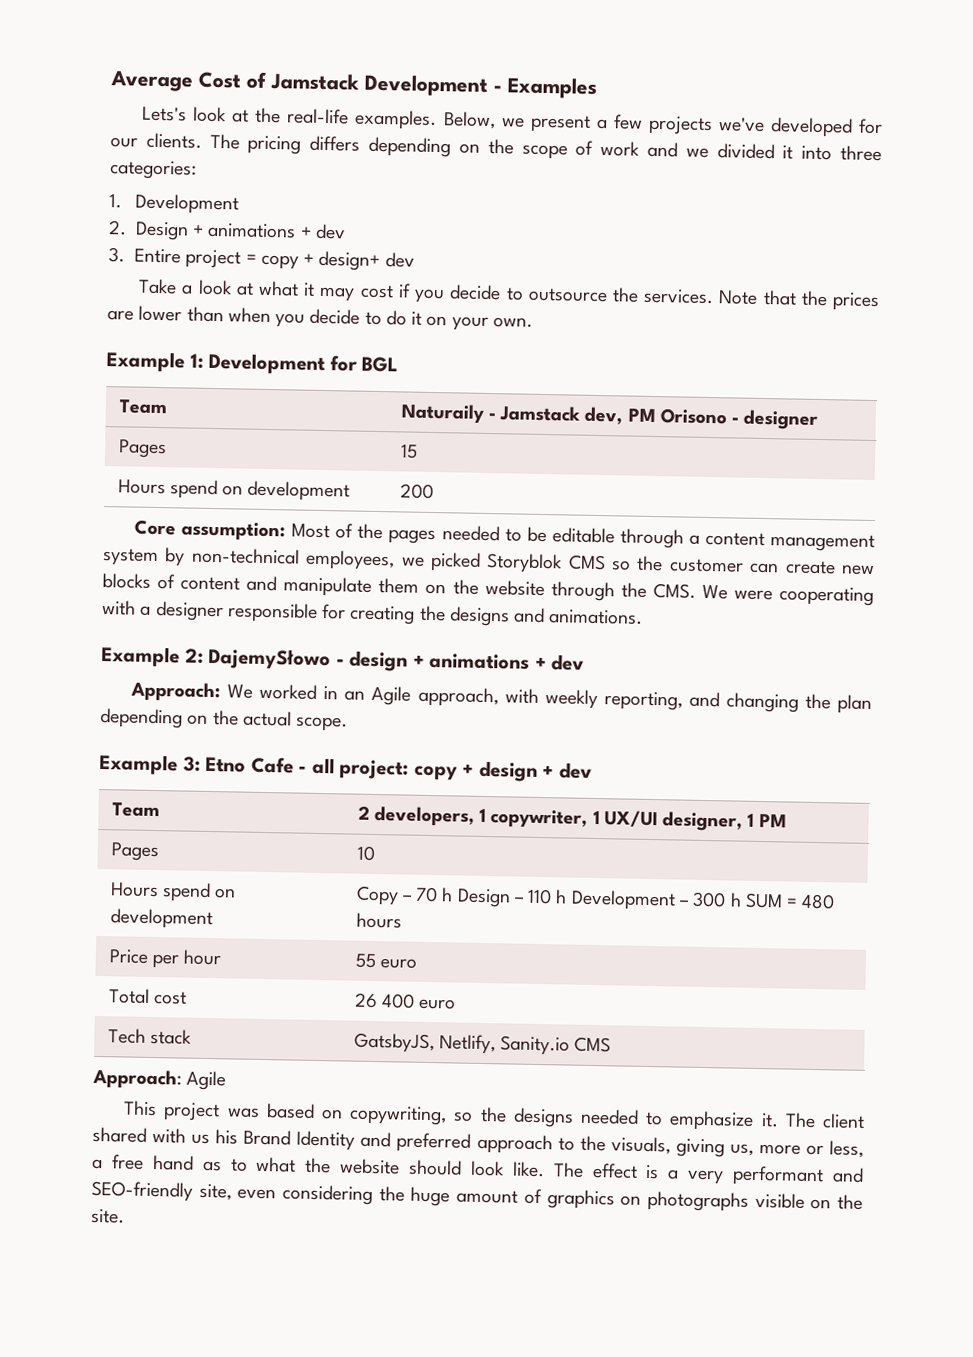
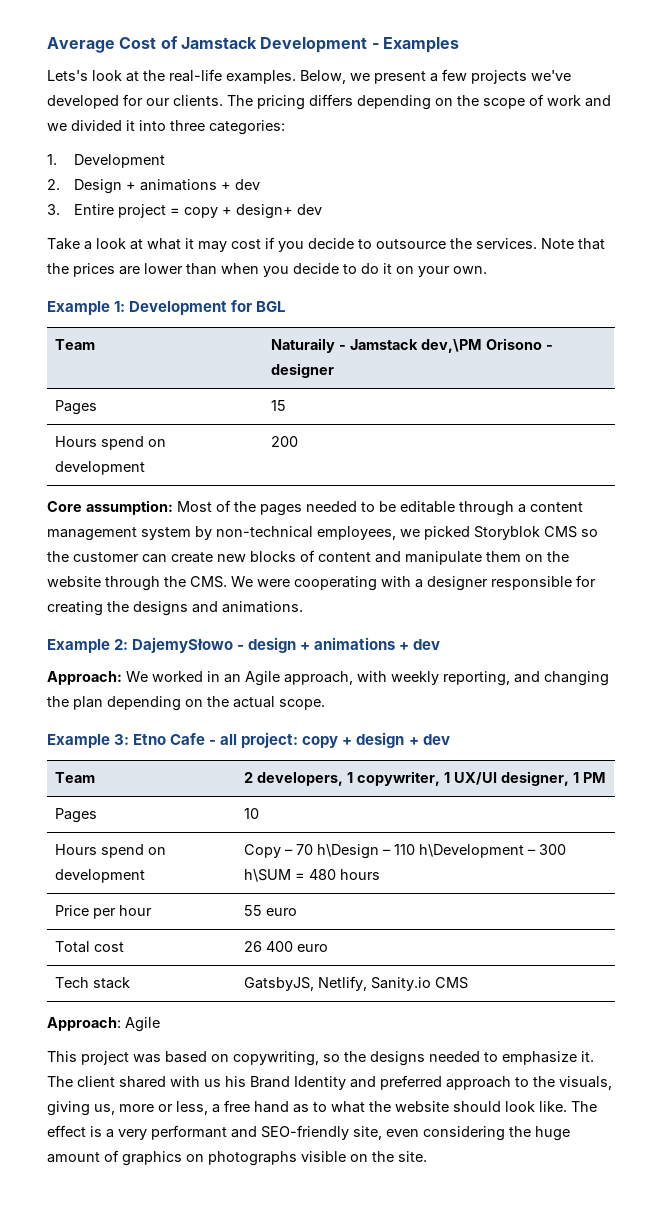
[584,406,656,425] dev, PM -> [421,339,483,353] dev,\PM
[441,887,783,911] h Design – 110 h Development – 300 h SUM -> [317,844,567,859] [244,869,292,882] h\Design – 110 h\Development – 300 h\SUM

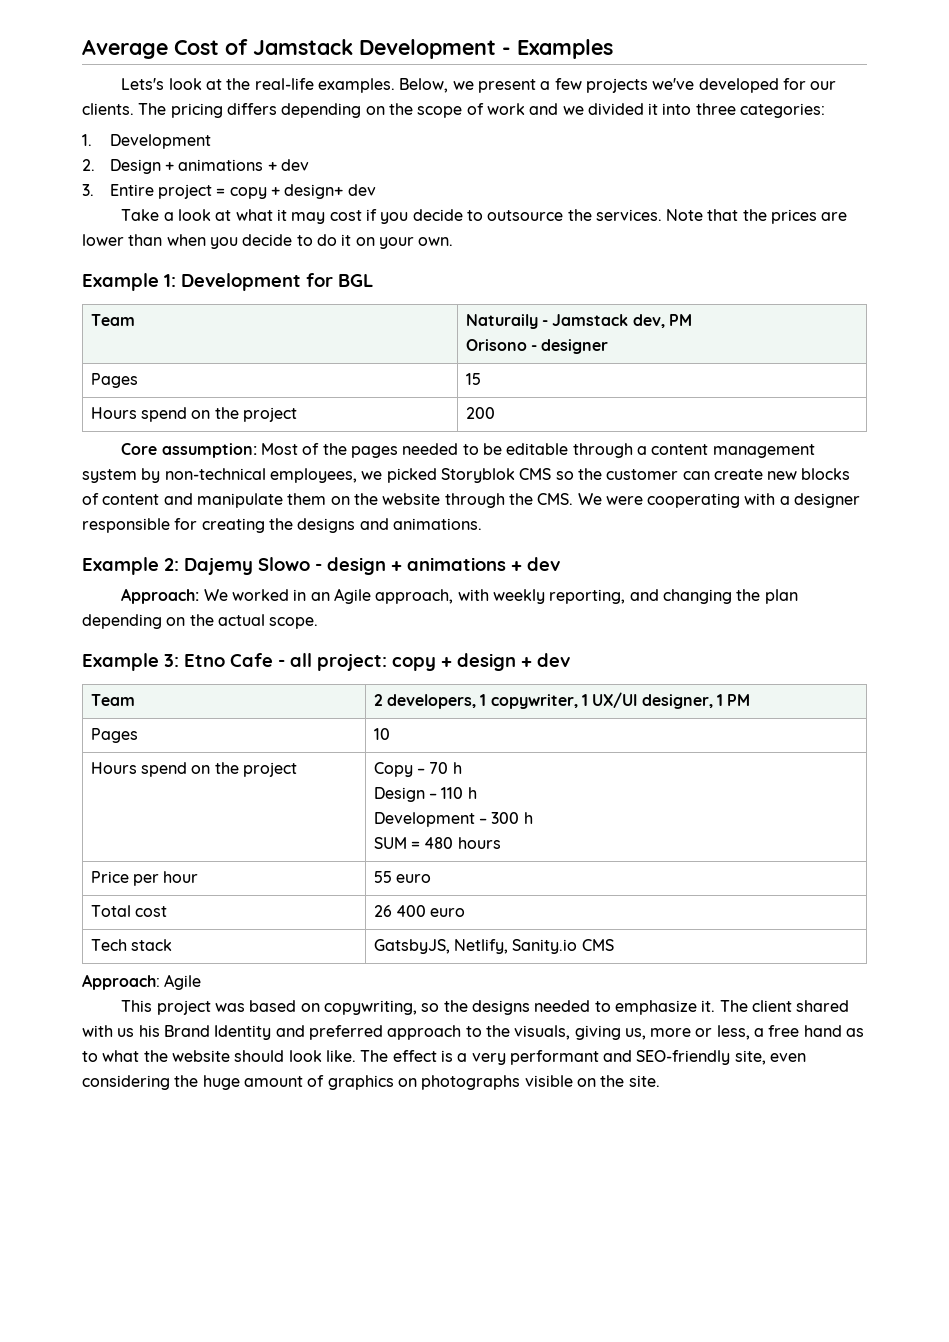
[421,339,483,353] dev,\PM -> [632,314,693,328] dev, PM //
[55,461,146,475] development -> [214,407,298,422] the project
[132,637,234,653] DajemySłowo -> [184,557,310,575] Dajemy Slowo
[55,869,146,883] development -> [214,762,298,777] the project
[317,844,567,859] [244,869,292,882] h\Design – 110 h\Development – 300 h\SUM -> [452,762,462,774] [373,787,477,802] [373,812,533,827] [373,837,407,849] h // Design – 110 h // Development – 300 h // SUM

